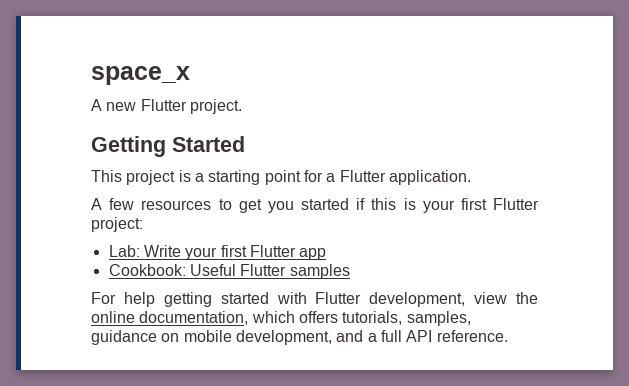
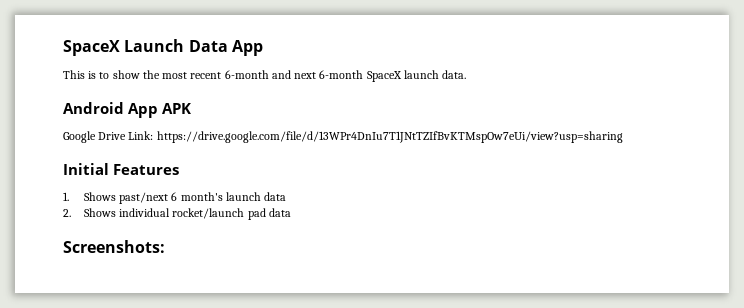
[91,66,190,85] [91,99,242,114] [91,136,245,157] [91,170,471,185] [91,198,540,213] [91,217,143,232] [108,245,327,260] [108,264,350,279] [91,292,538,307] [91,311,471,326] [91,330,508,345] space_x // A new Flutter project. // Getting Started // This project is a starting point for a Flutter application. // A few resources to get you started if this is your first Flutter project: // Lab: Write your first Flutter app // Cookbook: Useful Flutter samples // For help getting started with Flutter development, view the online documentation, which offers tutorials, samples, guidance on mobile development, and a full API reference. -> [63,39,263,56] [63,70,467,82] [63,102,191,118] [63,131,623,143] [63,163,179,175] [63,192,287,204] [63,208,291,220] [63,240,165,253] SpaceX Launch Data App // This is to show the most recent 6-month and next 6-month SpaceX launch data. // Android App APK // Google Drive Link: https://drive.google.com/file/d/13WPr4DnIu7T1JNtTZIfBvKTMspOw7eUi/view?usp=sharing // Initial Features // 1. Shows past/next 6 month's launch data // 2. Shows individual rocket/launch pad data // Screenshots:

